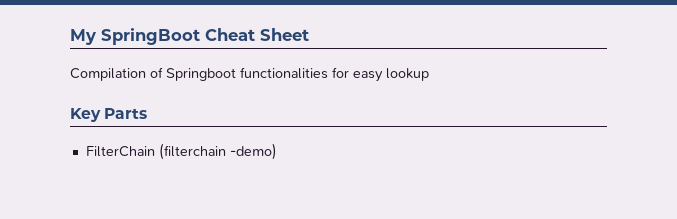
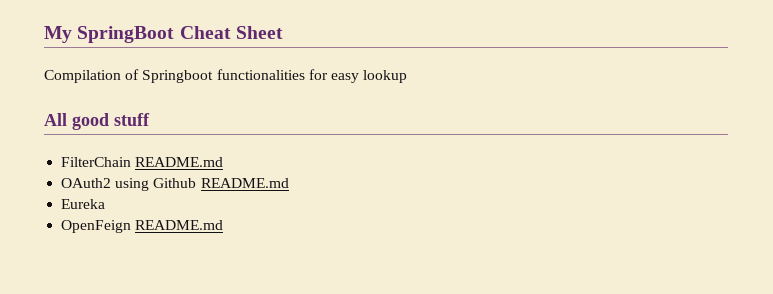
[70,108,148,122] [85,143,277,160] Key Parts // FilterChain (filterchain -demo) -> [44,113,150,130] [61,157,224,167] [61,178,289,191] [61,199,106,209] [61,220,224,233] All good stuff // FilterChain README.md // OAuth2 using Github README.md // Eureka // OpenFeign README.md

